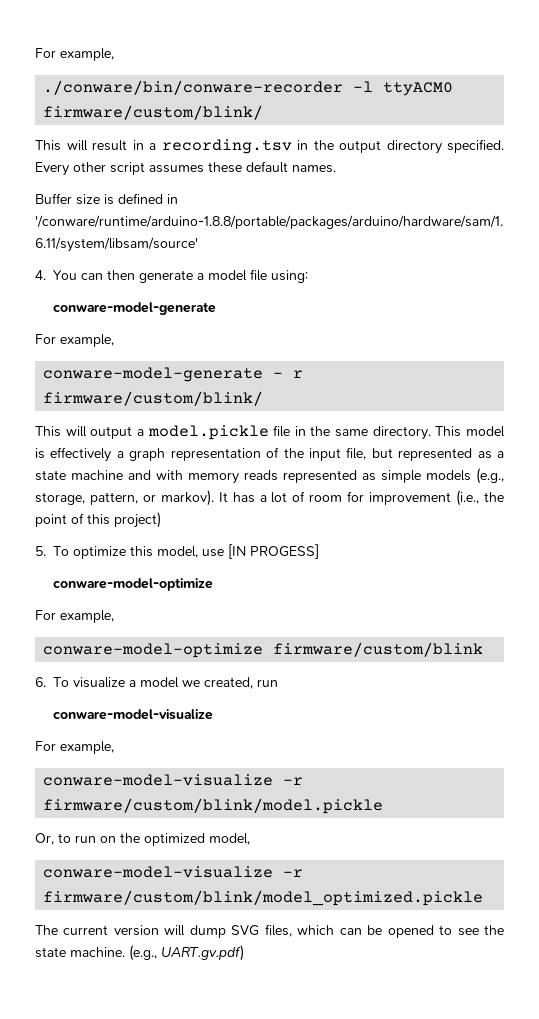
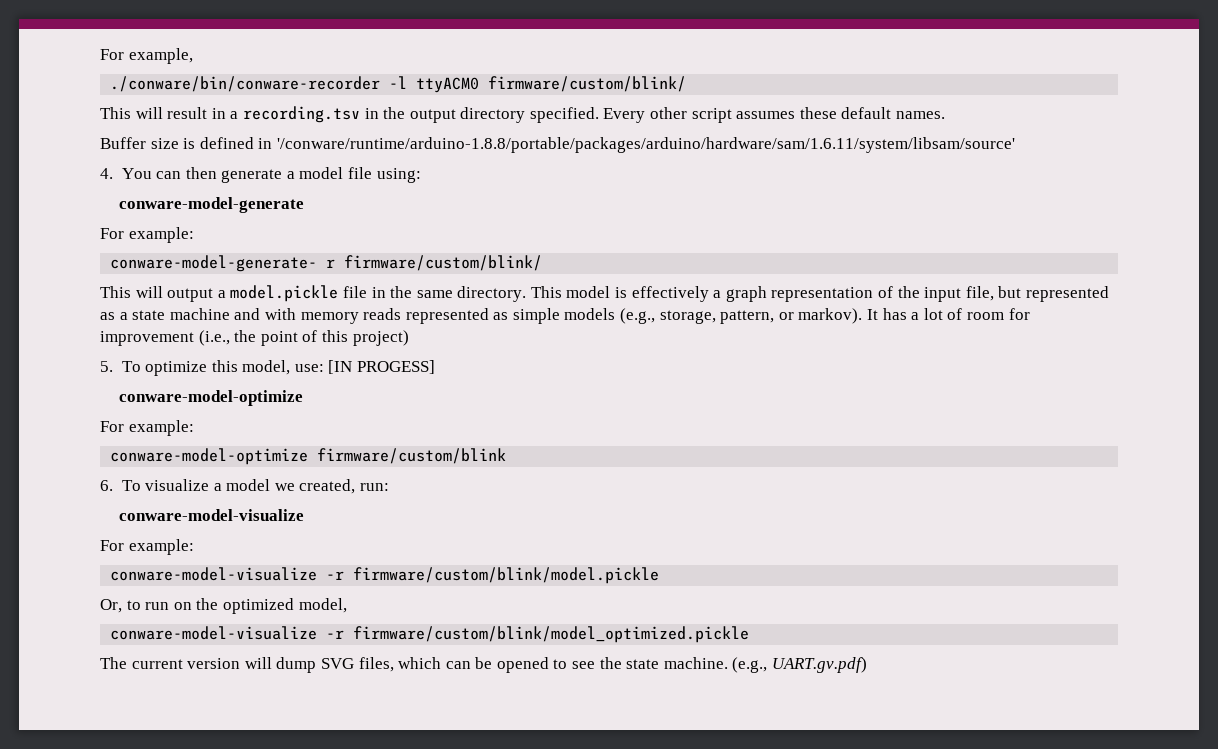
[60,334,114,347] [43,367,284,382] example, // conware-model-generate - -> [128,227,194,243] [110,255,318,272] example: // conware-model-generate-
[202,549,224,557] use -> [294,364,324,372] use:
[60,610,114,623] example, -> [128,420,194,436] example:
[257,679,278,687] run -> [360,483,390,491] run:
[60,741,114,754] example, -> [128,539,194,555] example:

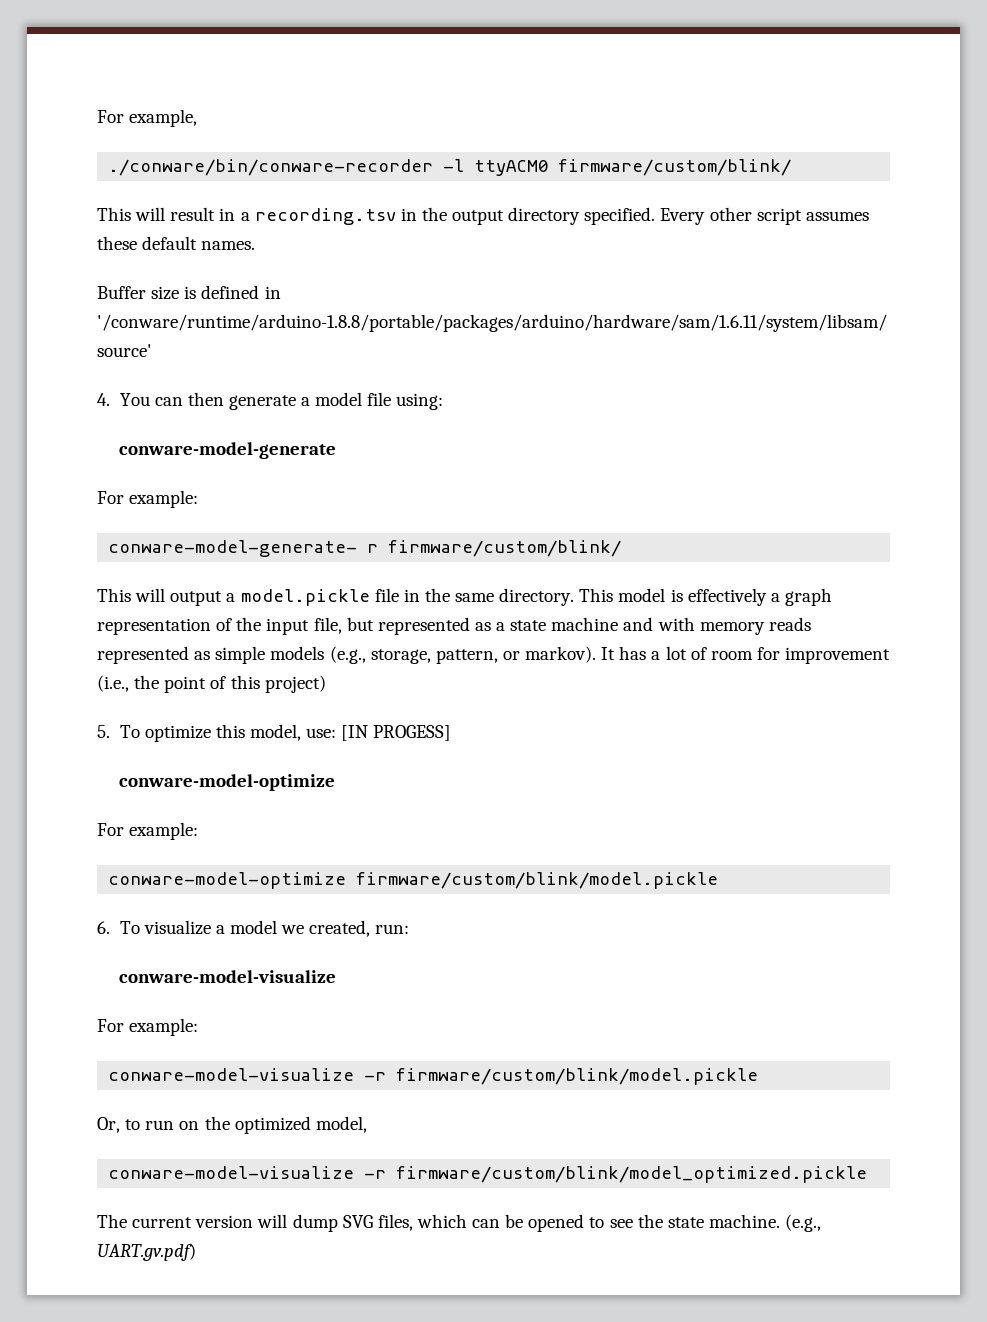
[317,448,507,464] firmware/custom/blink -> [356,872,719,889] firmware/custom/blink/model.pickle

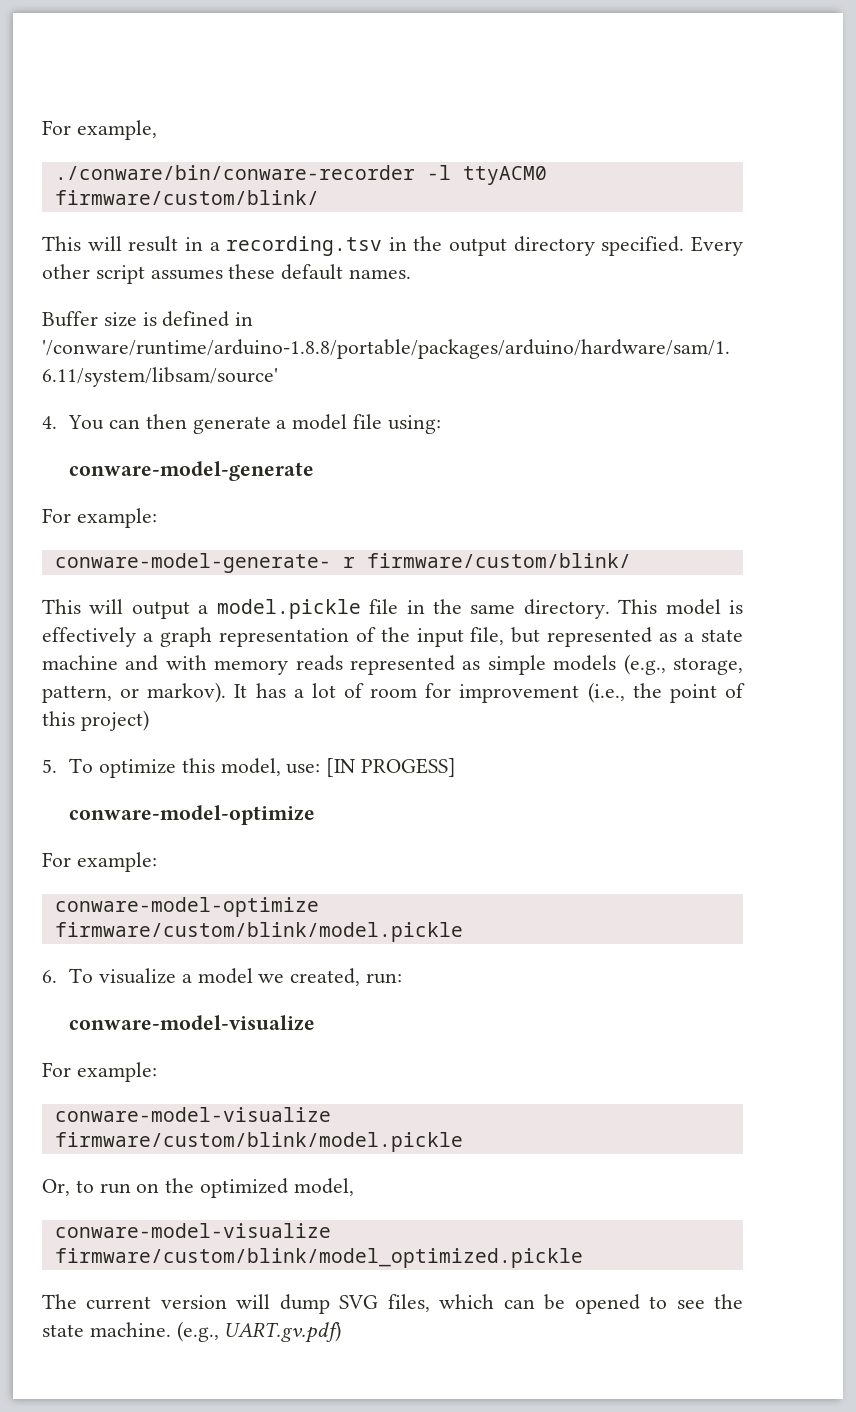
[364,1072,387,1081] -r -> (331, 1114) none
[364,1170,387,1179] -r -> (331, 1230) none

